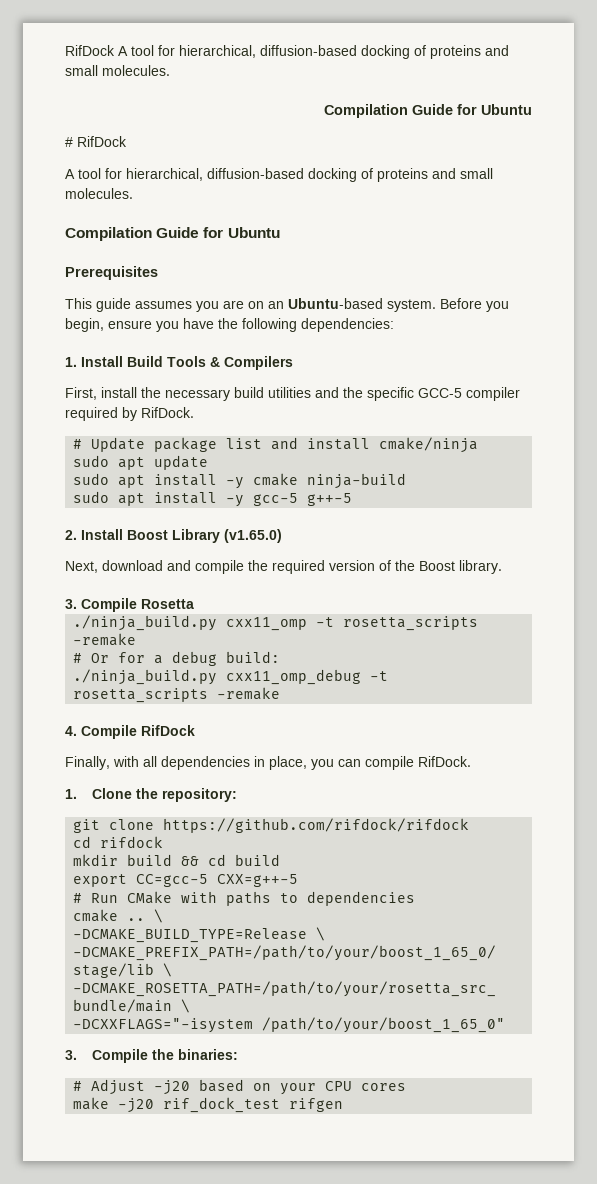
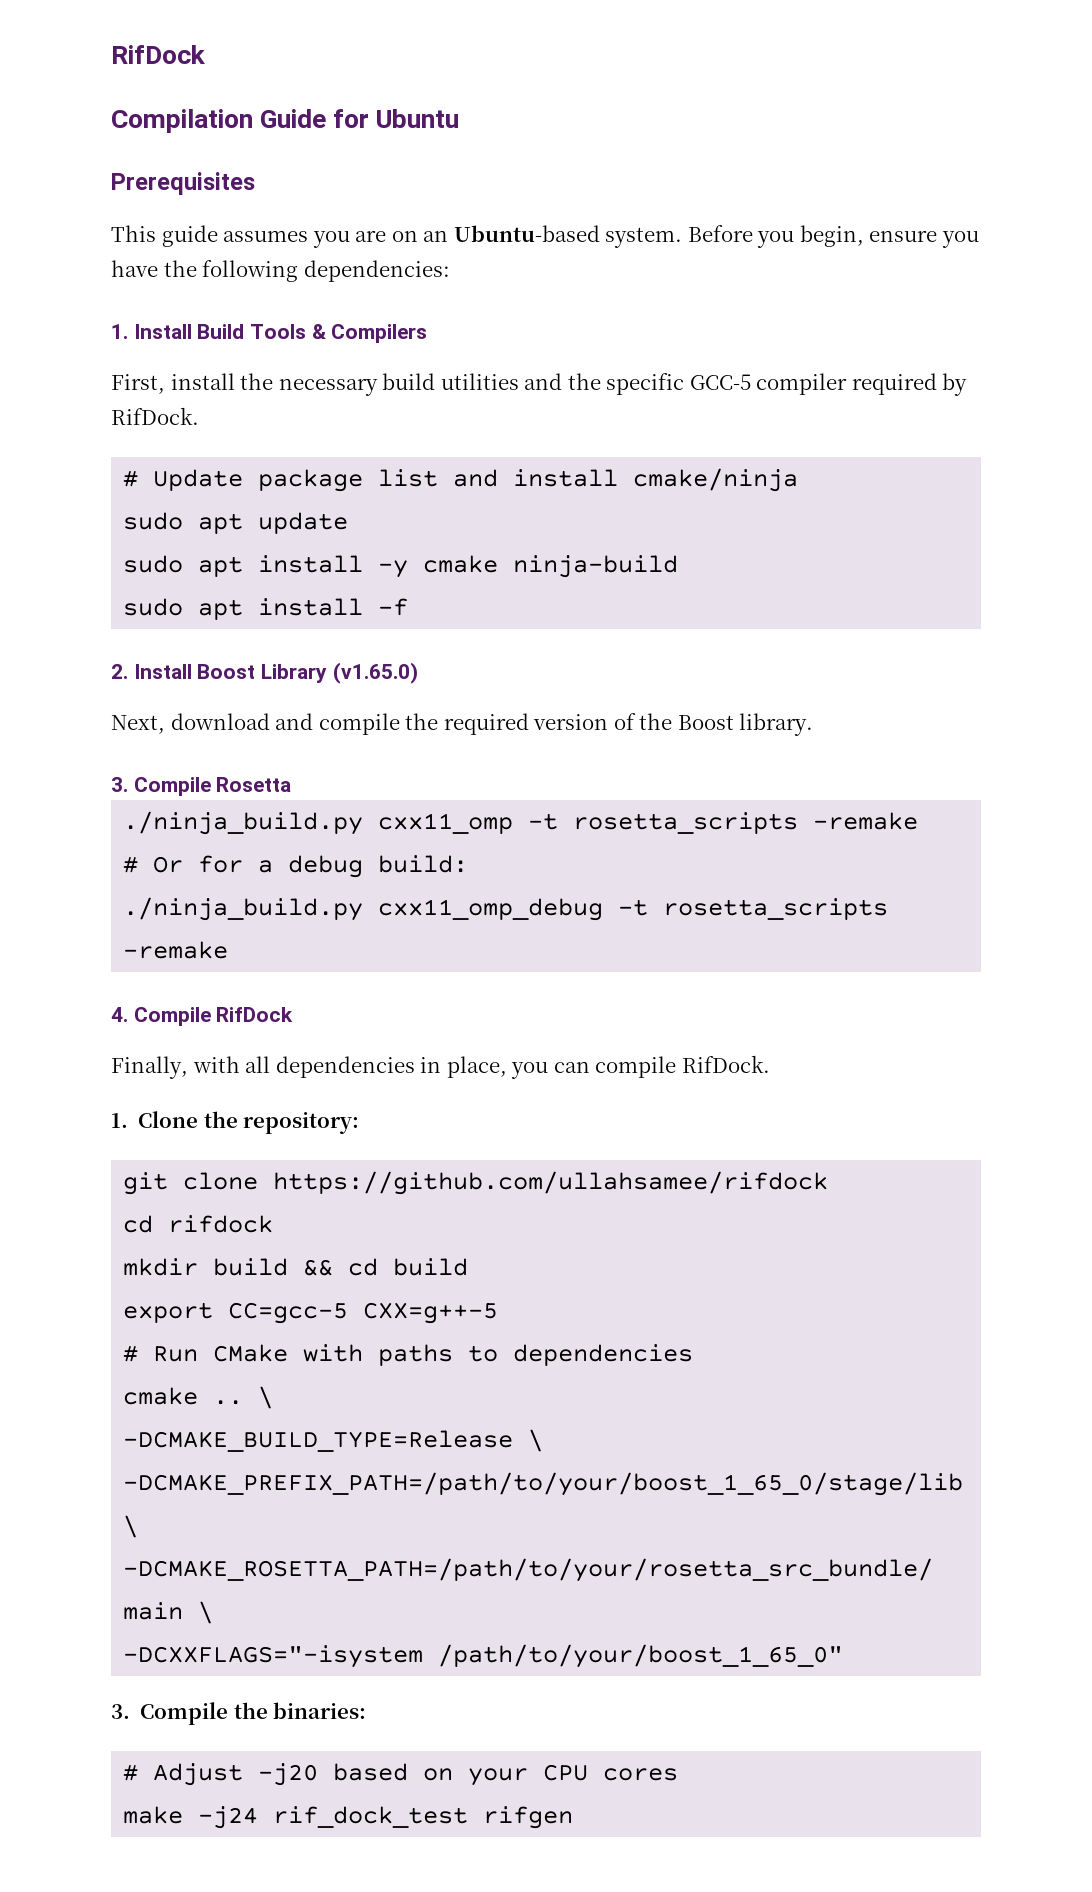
[65,45,509,59] [65,65,170,76] [324,104,532,118] [65,136,127,147] [65,168,493,182] [65,188,133,199] RifDock A tool for hierarchical, diffusion-based docking of proteins and small molecules. // Compilation Guide for Ubuntu // # RifDock // A tool for hierarchical, diffusion-based docking of proteins and small molecules. -> [111,45,205,64] RifDock
[226,493,353,507] -y gcc-5 g++-5 -> [378,598,409,616] -f
[163,818,470,833] https://github.com/rifdock/rifdock -> [273,1171,829,1195] https://github.com/ullahsamee/rifdock
[118,1098,155,1113] -j20 -> [198,1806,259,1829] -j24

